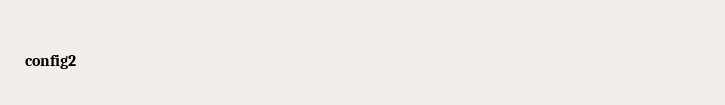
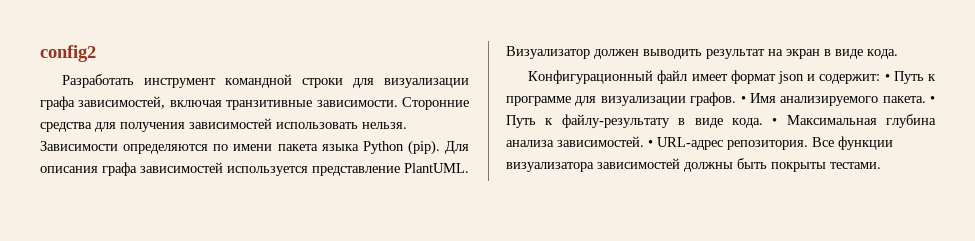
(76, 61) none -> [62,74,469,88] [40,96,469,110] [40,118,407,132] [40,140,469,155] [40,162,469,176] [506,46,898,59] [528,70,937,84] [506,92,935,106] [506,114,936,128] [506,136,893,150] [506,158,881,172] // Разработать инструмент командной строки для визуализации графа зависимостей, включая транзитивные зависимости. Сторонние средства для получения зависимостей использовать нельзя. Зависимости определяются по имени пакета языка Python (pip). Для описания графа зависимостей используется представление PlantUML. Визуализатор должен выводить результат на экран в виде кода. // Конфигурационный файл имеет формат json и содержит: • Путь к программе для визуализации графов. • Имя анализируемого пакета. • Путь к файлу-результату в виде кода. • Максимальная глубина анализа зависимостей. • URL-адрес репозитория. Все функции визуализатора зависимостей должны быть покрыты тестами.

